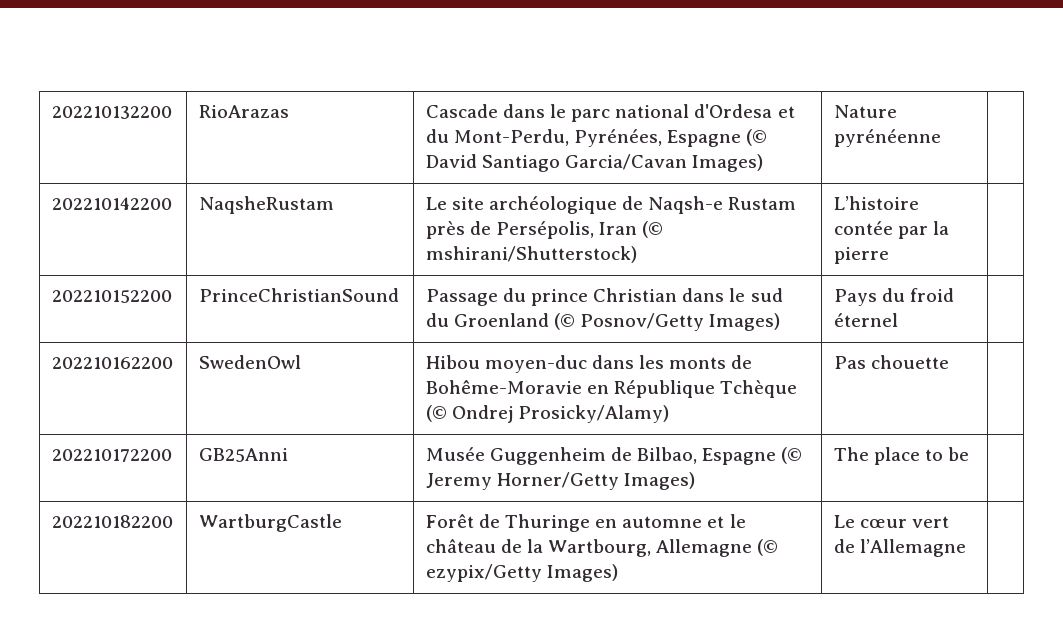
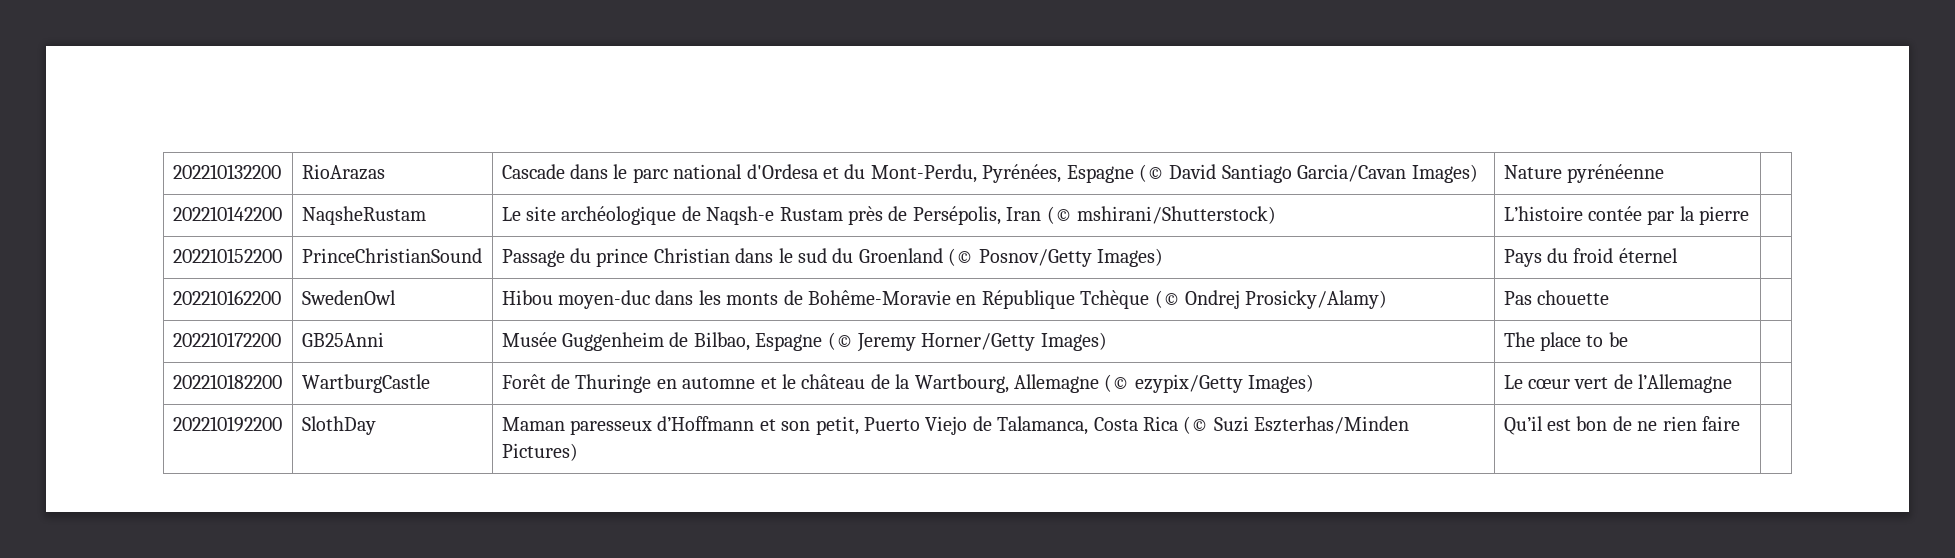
(966, 548) none -> [172,416,282,432] [301,416,376,435] [501,416,1410,435] [501,443,578,461] [1503,416,1740,435] // 202210192200 | SlothDay | Maman paresseux d’Hoffmann et son petit, Puerto Viejo de Talamanca, Costa Rica (© Suzi Eszterhas/Minden Pictures) | Qu’il est bon de ne rien faire |

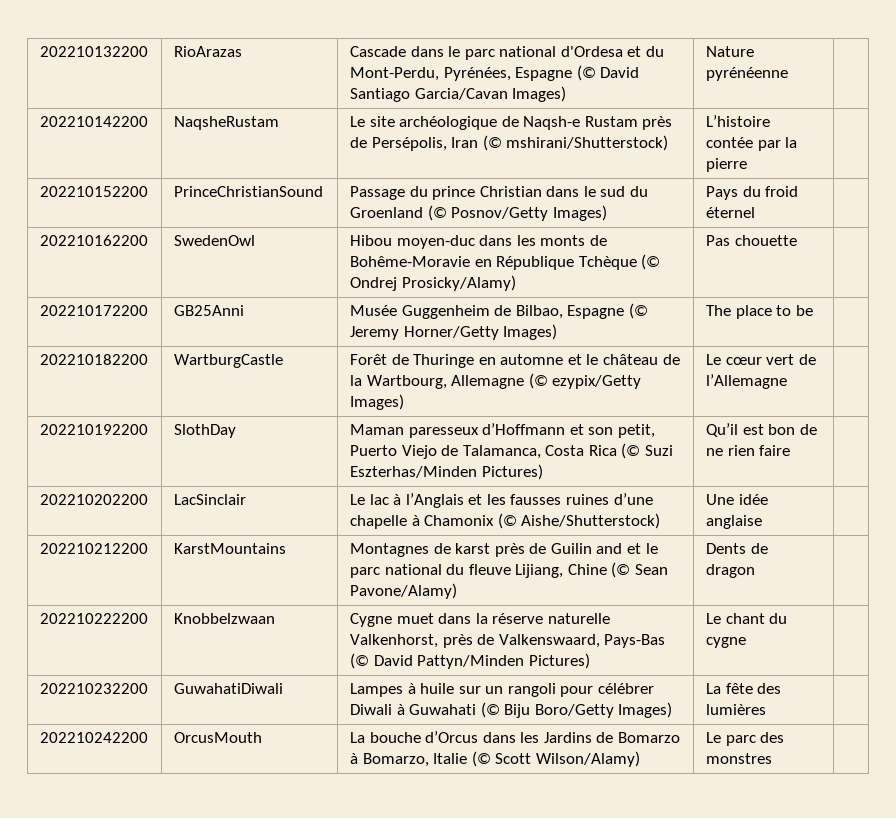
(1740, 423) none -> [39,494,148,505] [173,494,246,505] [349,493,653,508] [349,513,661,529] [705,494,768,505] [705,515,762,529] [39,543,148,554] [173,543,286,554] [349,543,658,557] [349,562,669,578] [349,583,457,599] [705,543,768,554] [705,564,755,578] [39,613,148,624] [173,613,275,624] [349,613,610,627] [349,634,666,648] [349,653,590,669] [705,613,788,624] [705,637,746,648] [39,683,148,694] [173,683,283,694] [349,683,655,697] [349,702,673,718] [705,683,782,694] [705,704,766,715] [39,732,148,743] [173,732,262,743] [349,731,681,743] [349,751,640,767] [705,732,785,746] [705,753,772,764] // 202210202200 | LacSinclair | Le lac à l’Anglais et les fausses ruines d’une chapelle à Chamonix (© Aishe/Shutterstock) | Une idée anglaise | // 202210212200 | KarstMountains | Montagnes de karst près de Guilin and et le parc national du fleuve Lijiang, Chine (© Sean Pavone/Alamy) | Dents de dragon | // 202210222200 | Knobbelzwaan | Cygne muet dans la réserve naturelle Valkenhorst, près de Valkenswaard, Pays-Bas (© David Pattyn/Minden Pictures) | Le chant du cygne | // 202210232200 | GuwahatiDiwali | Lampes à huile sur un rangoli pour célébrer Diwali à Guwahati (© Biju Boro/Getty Images) | La fête des lumières | // 202210242200 | OrcusMouth | La bouche d’Orcus dans les Jardins de Bomarzo à Bomarzo, Italie (© Scott Wilson/Alamy) | Le parc des monstres |

